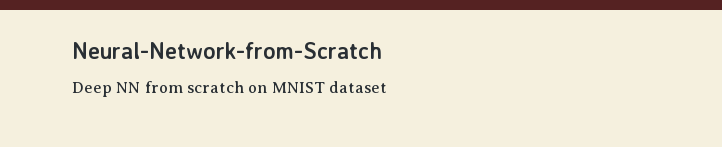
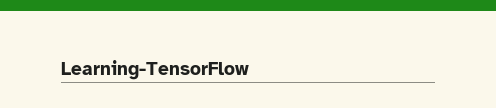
[72,42,382,59] [72,81,387,97] Neural-Network-from-Scratch // Deep NN from scratch on MNIST dataset -> [61,60,249,80] Learning-TensorFlow

